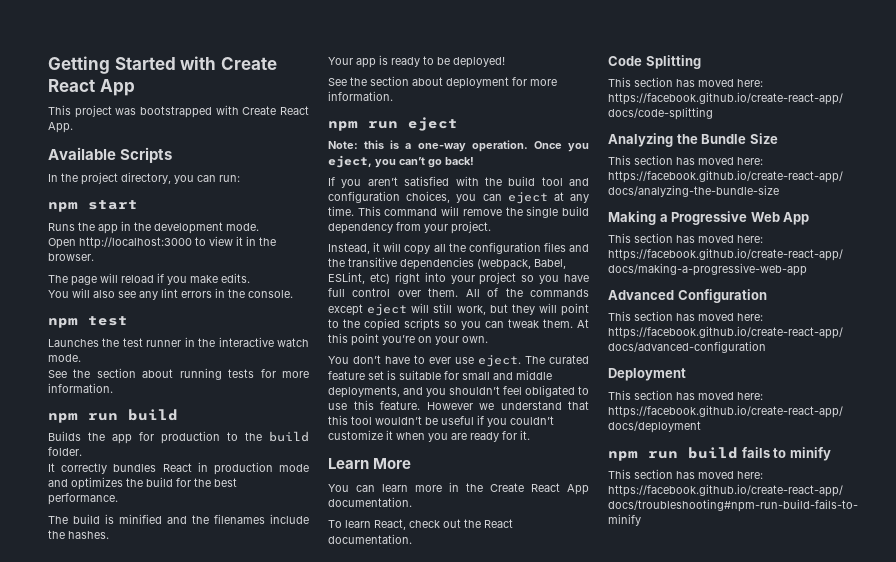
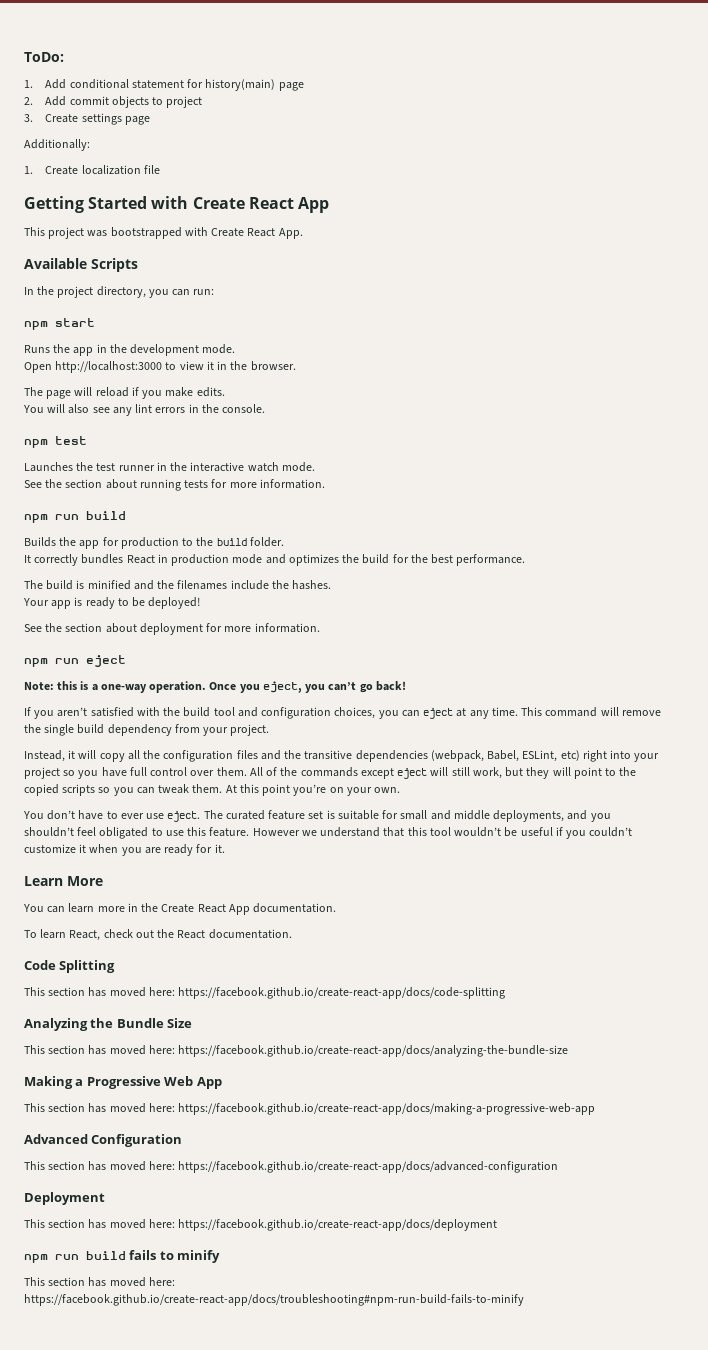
(48, 65) none -> [24,52,64,62] [24,79,304,91] [24,96,203,108] [24,113,150,125] [24,139,90,151] [24,165,160,175] ToDo: // 1. Add conditional statement for history(main) page // 2. Add commit objects to project // 3. Create settings page // Additionally: // 1. Create localization file //

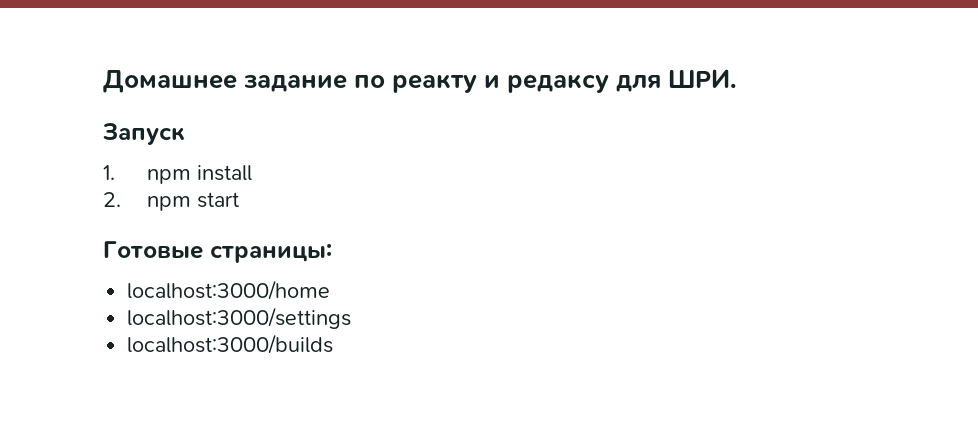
[24,52,64,62] [24,79,304,91] [24,96,203,108] [24,113,150,125] [24,139,90,151] [24,165,160,175] [24,196,329,213] [24,227,303,239] [24,258,138,272] [24,286,215,298] [24,318,95,330] [24,344,236,356] [24,361,296,373] [24,387,225,399] [23,404,266,416] [24,436,87,448] [24,462,315,472] [24,479,325,491] [24,511,126,523] [24,537,284,549] [24,554,526,566] [24,580,332,590] [23,597,201,609] [24,623,320,635] [24,655,126,667] [24,681,406,693] [24,707,661,719] [24,724,270,736] [24,750,660,762] [24,767,637,779] [24,784,401,796] [23,810,611,822] [24,827,633,839] [24,844,225,856] [24,876,103,886] [23,903,337,915] [24,929,292,941] [24,960,116,973] [24,987,506,999] [24,1018,193,1031] [24,1045,569,1057] [24,1076,222,1089] [24,1103,596,1115] [24,1134,183,1147] [24,1161,559,1173] [24,1192,105,1205] [24,1219,498,1231] [24,1250,221,1263] [24,1277,175,1287] [24,1294,524,1306] ToDo: // 1. Add conditional statement for history(main) page // 2. Add commit objects to project // 3. Create settings page // Additionally: // 1. Create localization file // Getting Started with Create React App // This project was bootstrapped with Create React App. // Available Scripts // In the project directory, you can run: // npm start // Runs the app in the development mode. // Open http://localhost:3000 to view it in the browser. // The page will reload if you make edits. // You will also see any lint errors in the console. // npm test // Launches the test runner in the interactive watch mode. // See the section about running tests for more information. // npm run build // Builds the app for production to the build folder. // It correctly bundles React in production mode and optimizes the build for the best performance. // The build is minified and the filenames include the hashes. // Your app is ready to be deployed! // See the section about deployment for more information. // npm run eject // Note: this is a one-way operation. Once you eject, you can’t go back! // If you aren’t satisfied with the build tool and configuration choices, you can eject at any time. This command will remove the single build dependency from your project. // Instead, it will copy all the configuration files and the transitive dependencies (webpack, Babel, ESLint, etc) right into your project so you have full control over them. All of the commands except eject will still work, but they will point to the copied scripts so you can tweak them. At this point you’re on your own. // You don’t have to ever use eject. The curated feature set is suitable for small and middle deployments, and you shouldn’t feel obligated to use this feature. However we understand that this tool wouldn’t be useful if you couldn’t customize it when you are ready for it. // Learn More // You can learn more in the Create React App documentation. // To learn React, check out the React documentation. // Code Splitting // This section has moved here: https://facebook.github.io/create-react-app/docs/code-splitting // Analyzing the Bundle Size // This section has moved here: https://facebook.github.io/create-react-app/docs/analyzing-the-bundle-size // Making a Progressive Web App // This section has moved here: https://facebook.github.io/create-react-app/docs/making-a-progressive-web-app // Advanced Configuration // This section has moved here: https://facebook.github.io/create-react-app/docs/advanced-configuration // Deployment // This section has moved here: https://facebook.github.io/create-react-app/docs/deployment // npm run build fails to minify // This section has moved here: https://facebook.github.io/create-react-app/docs/troubleshooting#npm-run-build-fails-to-minify -> [103,69,737,93] [102,123,185,145] [103,165,252,184] [103,192,239,211] [103,241,332,263] [127,280,331,300] [127,307,352,329] [127,334,334,354] Домашнее задание по реакту и редаксу для ШРИ. // Запуск // 1. npm install // 2. npm start // Готовые страницы: // localhost:3000/home // localhost:3000/settings // localhost:3000/builds

